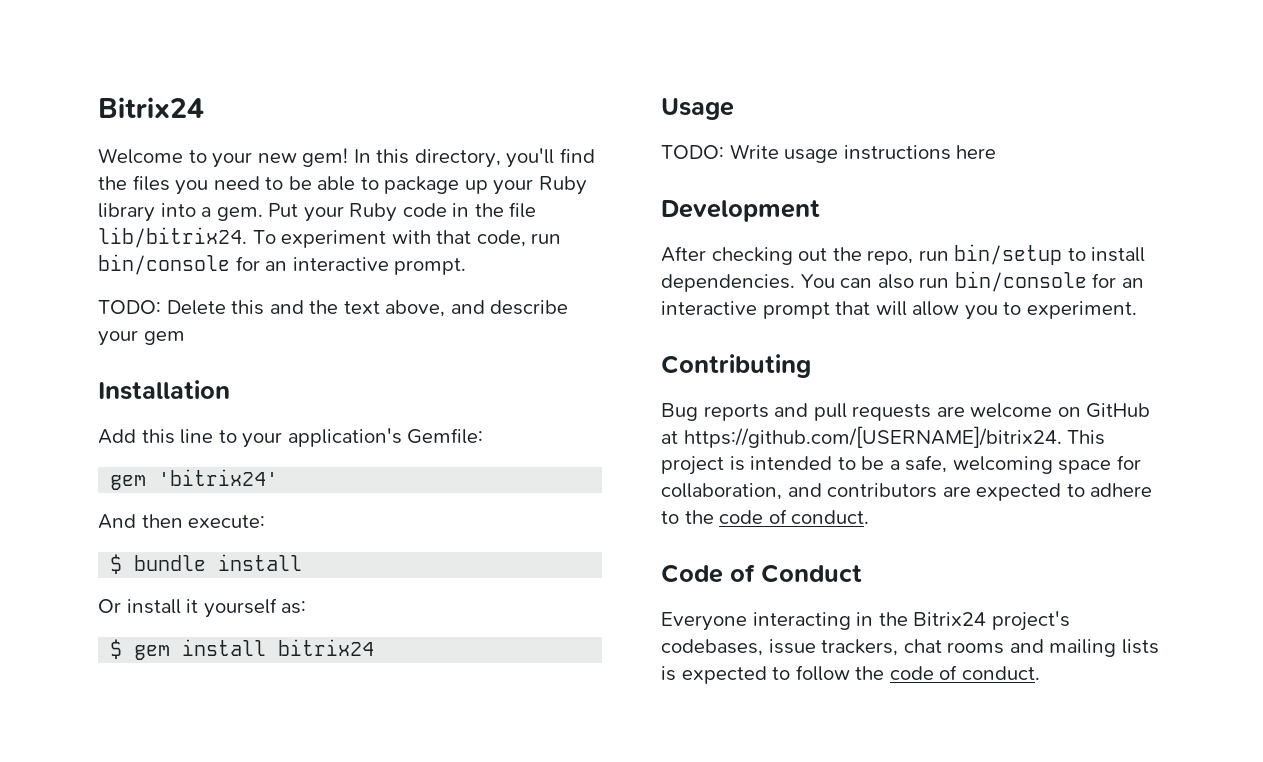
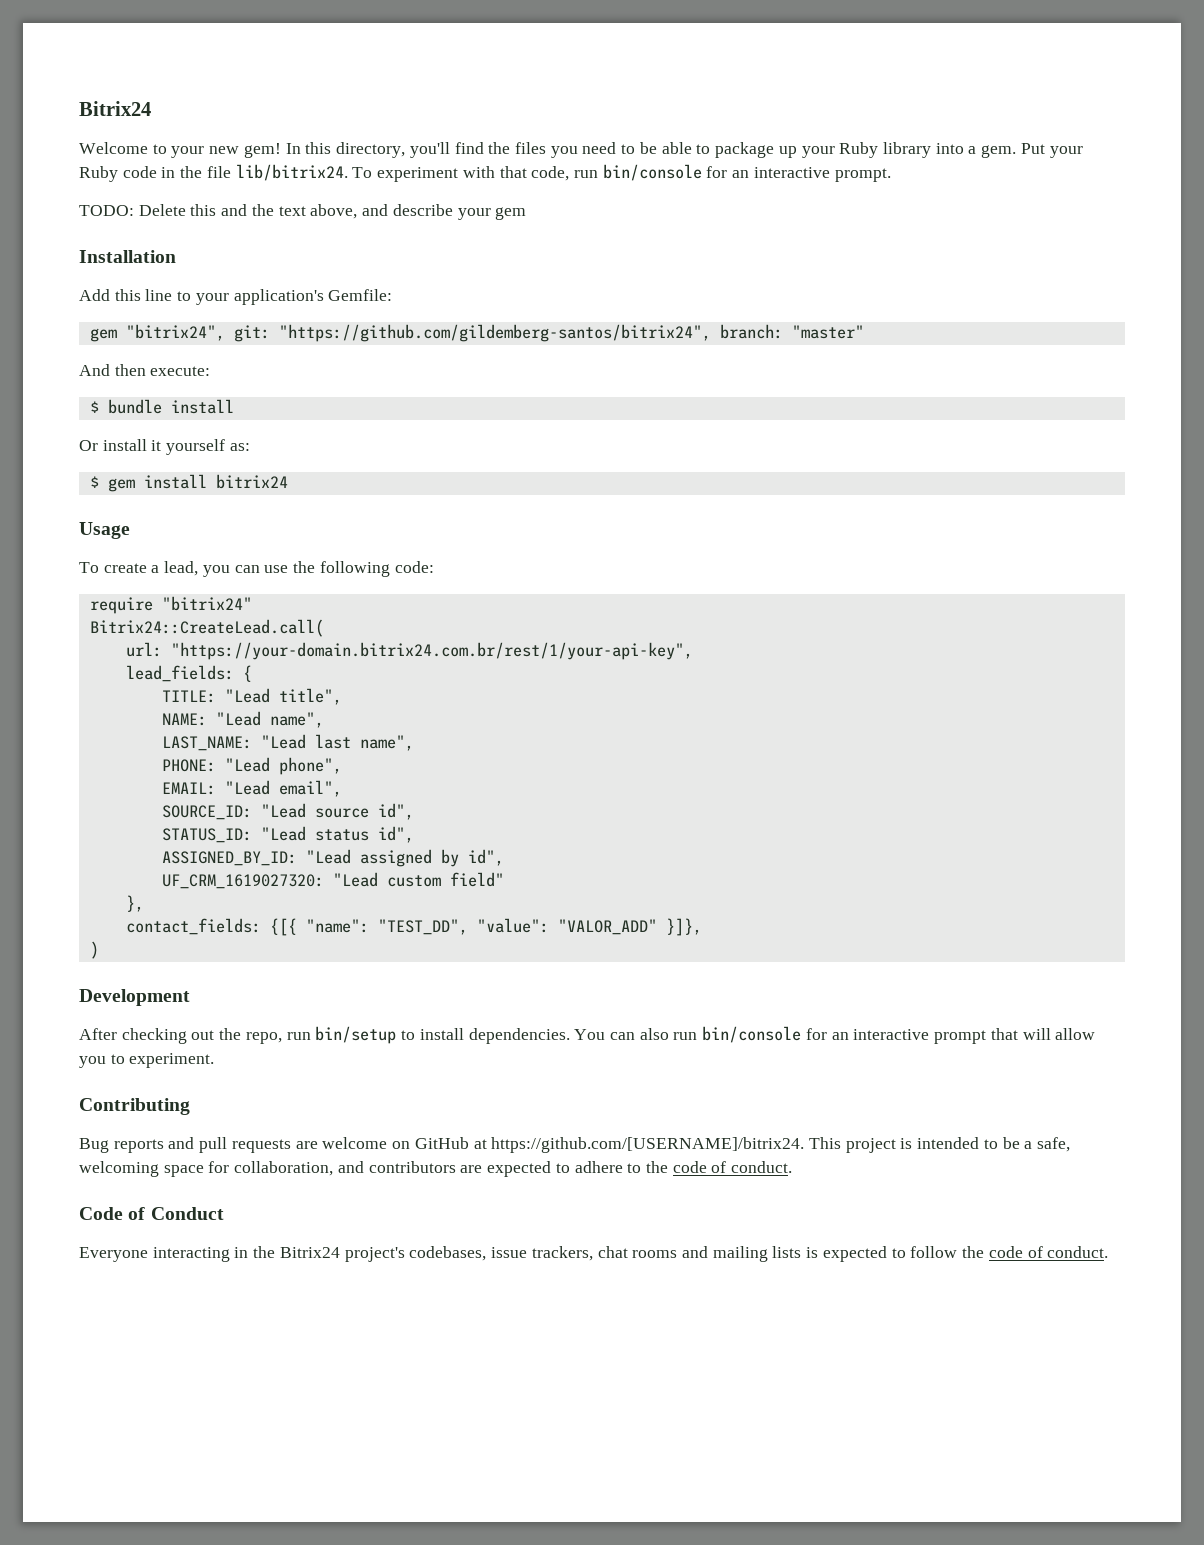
[158,469,279,486] 'bitrix24' -> [125,324,864,342] "bitrix24", git: "https://github.com/gildemberg-santos/bitrix24", branch: "master"
[661,144,997,163] TODO: Write usage instructions here -> [79,561,434,577] [89,596,252,614] [89,619,324,637] [125,642,693,660] [125,665,252,682] [161,688,342,705] [161,711,324,728] [161,734,414,751] [161,757,342,775] [161,780,342,797] [161,803,414,820] [161,826,414,843] [161,849,504,867] [161,872,504,889] [125,895,144,912] [125,918,702,936] [89,941,99,959] To create a lead, you can use the following code: // require "bitrix24" // Bitrix24::CreateLead.call( // url: "https://your-domain.bitrix24.com.br/rest/1/your-api-key", // lead_fields: { // TITLE: "Lead title", // NAME: "Lead name", // LAST_NAME: "Lead last name", // PHONE: "Lead phone", // EMAIL: "Lead email", // SOURCE_ID: "Lead source id", // STATUS_ID: "Lead status id", // ASSIGNED_BY_ID: "Lead assigned by id", // UF_CRM_1619027320: "Lead custom field" // }, // contact_fields: {[{ "name": "TEST_DD", "value": "VALOR_ADD" }]}, // )

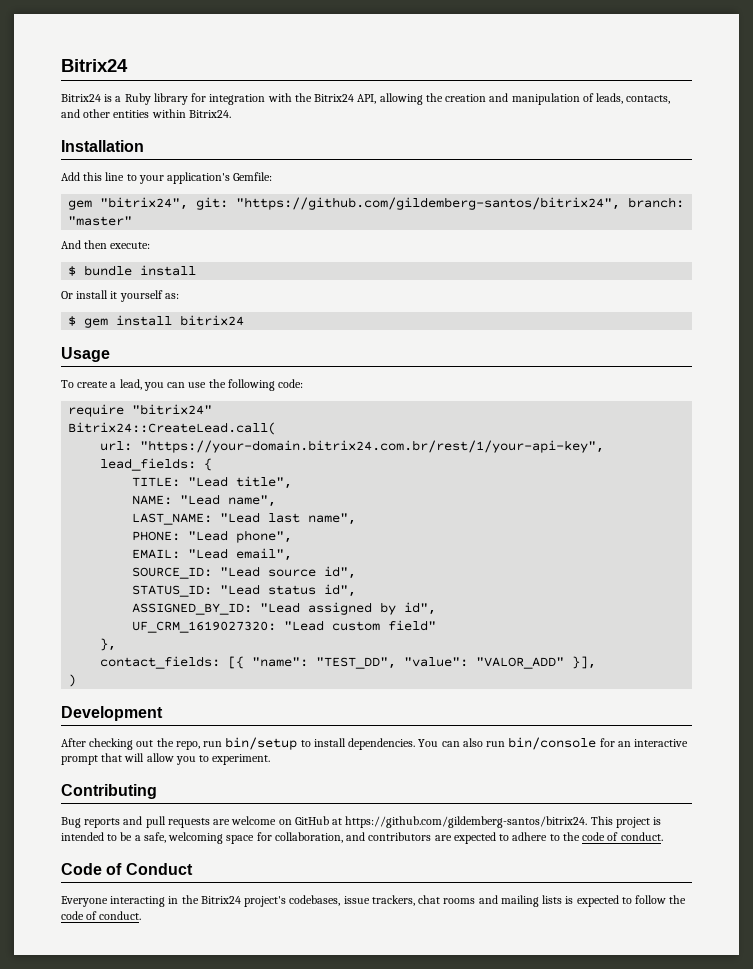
[79,142,1083,158] [79,164,891,182] [79,204,527,220] Welcome to your new gem! In this directory, you'll find the files you need to be able to package up your Ruby library into a gem. Put your Ruby code in the file lib/bitrix24. To experiment with that code, run bin/console for an interactive prompt. // TODO: Delete this and the text above, and describe your gem -> [61,93,671,105] [61,109,231,118] Bitrix24 is a Ruby library for integration with the Bitrix24 API, allowing the creation and manipulation of leads, contacts, and other entities within Bitrix24.
[269,918,297,936] {[{ -> [228,656,245,669] [{
[665,918,702,936] }]}, -> [572,656,597,669] }],
[491,1137,805,1153] https://github.com/[USERNAME]/bitrix24. -> [345,816,588,828] https://github.com/gildemberg-santos/bitrix24.

